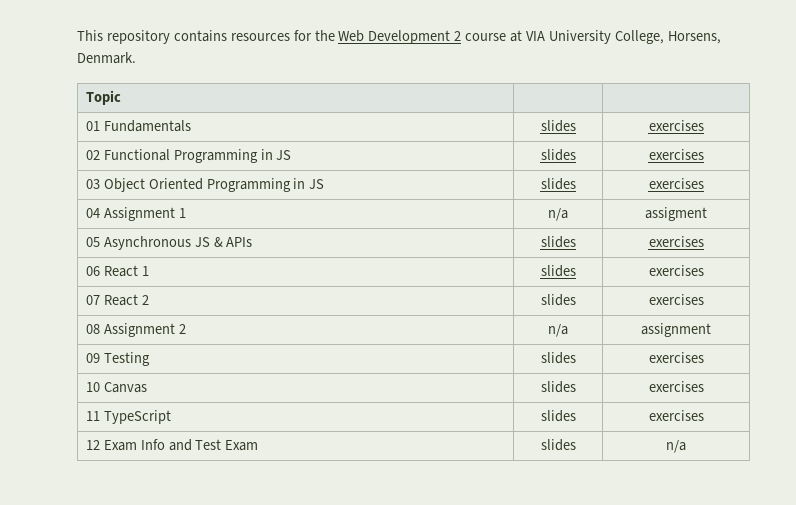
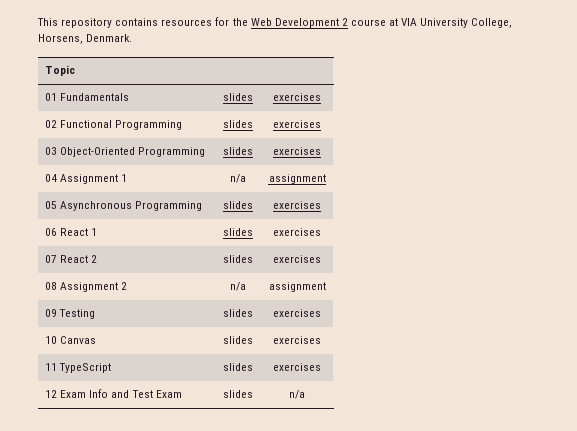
[260,149,292,160] in JS -> (183, 125) none
[103,178,325,192] Object Oriented Programming in JS -> [60,147,206,157] Object-Oriented Programming
[645,207,707,221] assigment -> [268,174,326,184] assignment
[194,237,253,247] JS & APIs -> [135,201,203,211] Programming

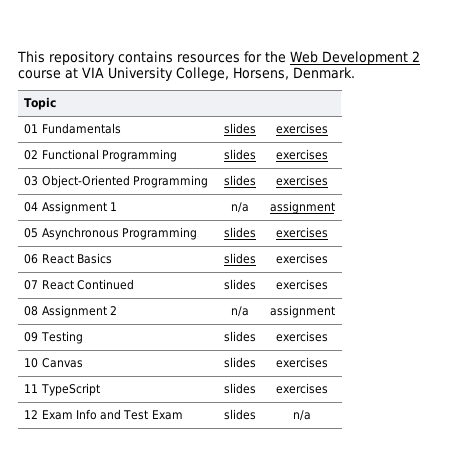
[91,228,98,236] 1 -> [76,253,112,264] Basics
[91,255,98,263] 2 -> [76,279,134,290] Continued

